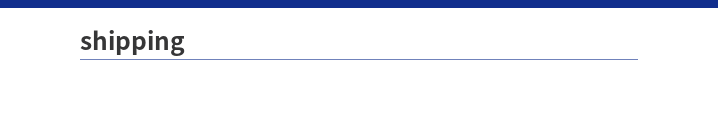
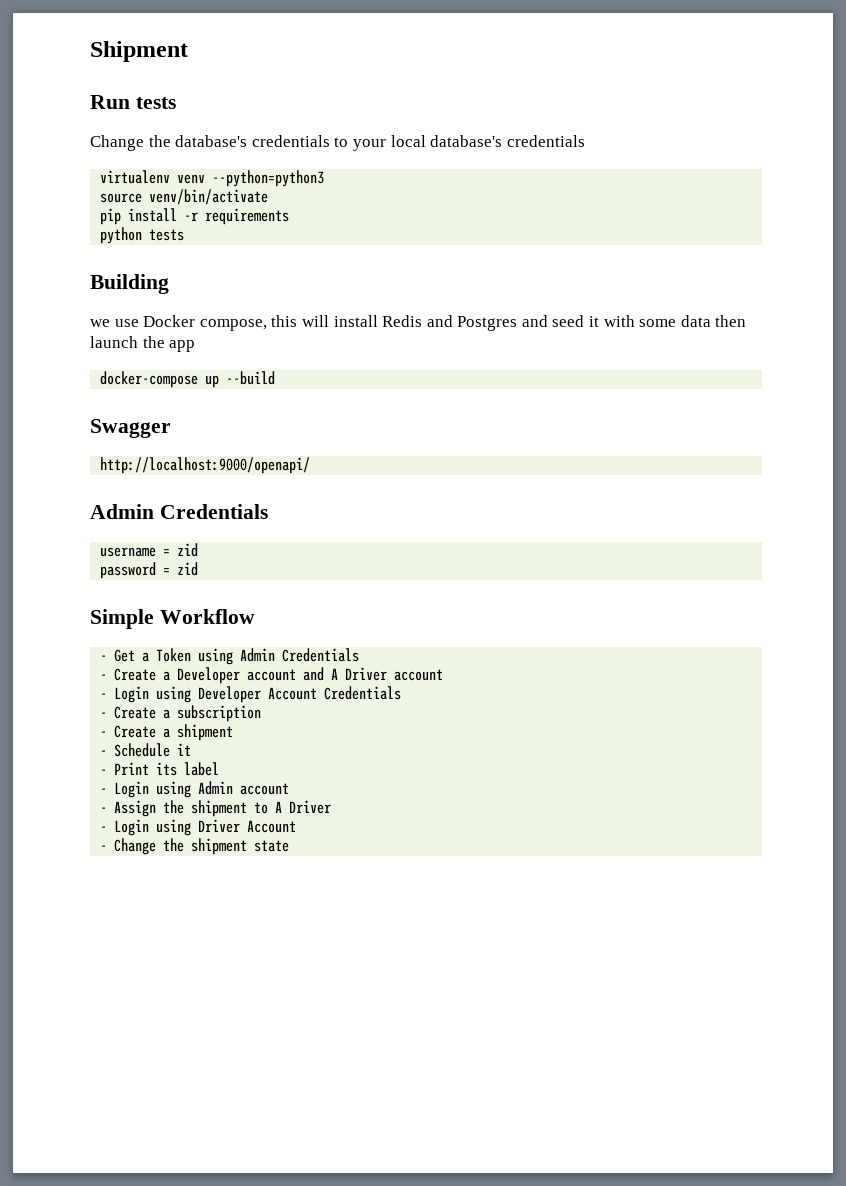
[80,30,185,56] shipping -> [90,41,188,62] [90,95,176,109] [90,135,585,151] [100,170,325,187] [100,189,269,205] [100,208,290,225] [100,227,185,244] [90,274,169,294] [90,315,747,331] [90,336,196,352] [100,371,276,388] [90,419,171,438] [100,457,311,474] [90,504,268,519] [100,543,199,557] [100,562,199,579] [90,609,255,629] [100,648,360,665] [100,667,444,684] [100,686,402,703] [100,705,262,722] [100,724,234,741] [100,743,192,757] [100,762,220,776] [100,781,290,798] [100,800,332,817] [100,819,297,836] [100,838,290,855] Shipment // Run tests // Change the database's credentials to your local database's credentials // virtualenv venv --python=python3 // source venv/bin/activate // pip install -r requirements // python tests // Building // we use Docker compose, this will install Redis and Postgres and seed it with some data then launch the app // docker-compose up --build // Swagger // http://localhost:9000/openapi/ // Admin Credentials // username = zid // password = zid // Simple Workflow // - Get a Token using Admin Credentials // - Create a Developer account and A Driver account // - Login using Developer Account Credentials // - Create a subscription // - Create a shipment // - Schedule it // - Print its label // - Login using Admin account // - Assign the shipment to A Driver // - Login using Driver Account // - Change the shipment state

